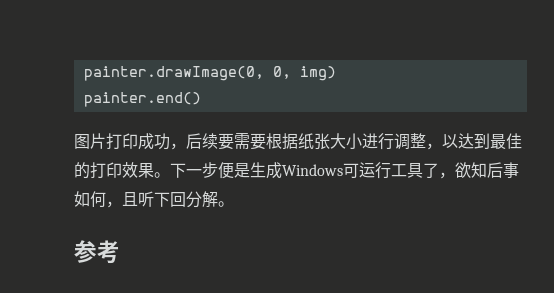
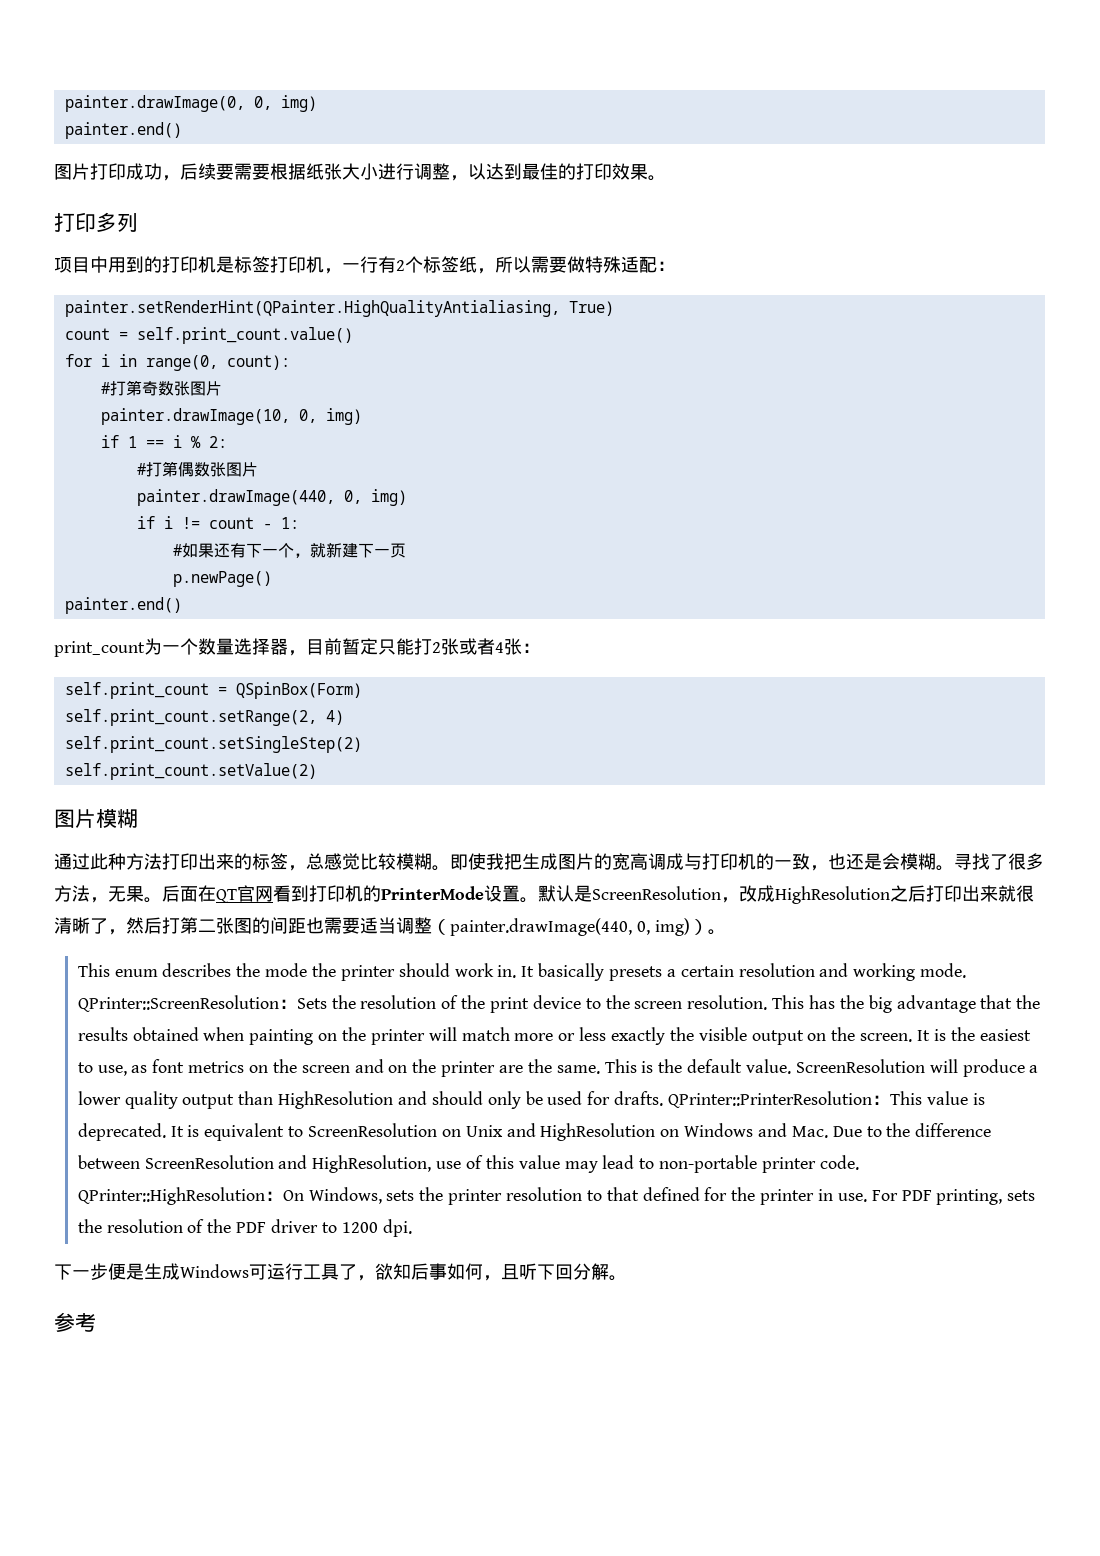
(170, 175) none -> [54,212,138,232] [54,256,675,274] [64,300,614,317] [64,327,353,344] [64,354,290,371] [100,380,222,396] [100,408,362,425] [100,435,227,448] [136,461,258,477] [136,489,407,506] [136,516,299,529] [172,542,406,558] [172,571,272,587] [64,597,182,614] [54,638,540,657] [64,682,362,699] [64,709,344,726] [64,736,362,753] [64,763,317,780] [54,809,138,828] [54,853,1044,871] [54,885,1034,904] [54,917,726,936] [77,963,967,981] [77,995,1041,1013] [77,1027,1031,1045] [77,1059,1039,1077] [77,1091,985,1109] [77,1123,992,1141] [77,1155,859,1173] [77,1187,1036,1205] [77,1219,412,1237] // 打印多列 // 项目中用到的打印机是标签打印机，一行有2个标签纸，所以需要做特殊适配： // painter.setRenderHint(QPainter.HighQualityAntialiasing, True) // count = self.print_count.value() // for i in range(0, count): // #打第奇数张图片 // painter.drawImage(10, 0, img) // if 1 == i % 2: // #打第偶数张图片 // painter.drawImage(440, 0, img) // if i != count - 1: // #如果还有下一个，就新建下一页 // p.newPage() // painter.end() // print_count为一个数量选择器，目前暂定只能打2张或者4张： // self.print_count = QSpinBox(Form) // self.print_count.setRange(2, 4) // self.print_count.setSingleStep(2) // self.print_count.setValue(2) // 图片模糊 // 通过此种方法打印出来的标签，总感觉比较模糊。即使我把生成图片的宽高调成与打印机的一致，也还是会模糊。寻找了很多方法，无果。后面在QT官网看到打印机的PrinterMode设置。默认是ScreenResolution，改成HighResolution之后打印出来就很清晰了，然后打第二张图的间距也需要适当调整（painter.drawImage(440, 0, img)）。 // This enum describes the mode the printer should work in. It basically presets a certain resolution and working mode. QPrinter::ScreenResolution：Sets the resolution of the print device to the screen resolution. This has the big advantage that the results obtained when painting on the printer will match more or less exactly the visible output on the screen. It is the easiest to use, as font metrics on the screen and on the printer are the same. This is the default value. ScreenResolution will produce a lower quality output than HighResolution and should only be used for drafts. QPrinter::PrinterResolution：This value is deprecated. It is equivalent to ScreenResolution on Unix and HighResolution on Windows and Mac. Due to the difference between ScreenResolution and HighResolution, use of this value may lead to non-portable printer code. QPrinter::HighResolution：On Windows, sets the printer resolution to that defined for the printer in use. For PDF printing, sets the resolution of the PDF driver to 1200 dpi. //

